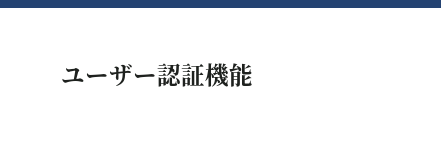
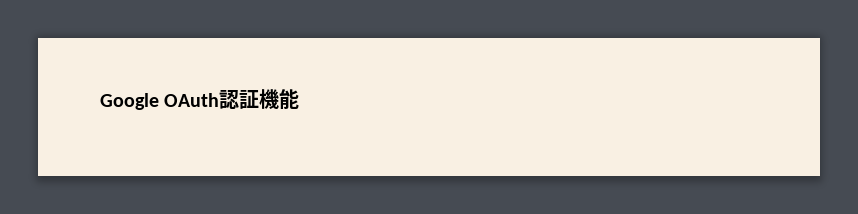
[61,64,157,87] ユーザー -> [100,93,220,110] Google OAuth

